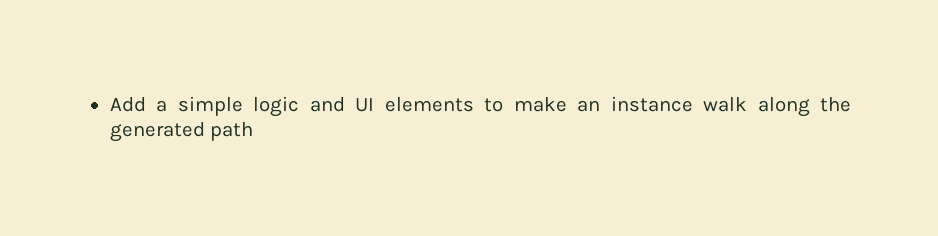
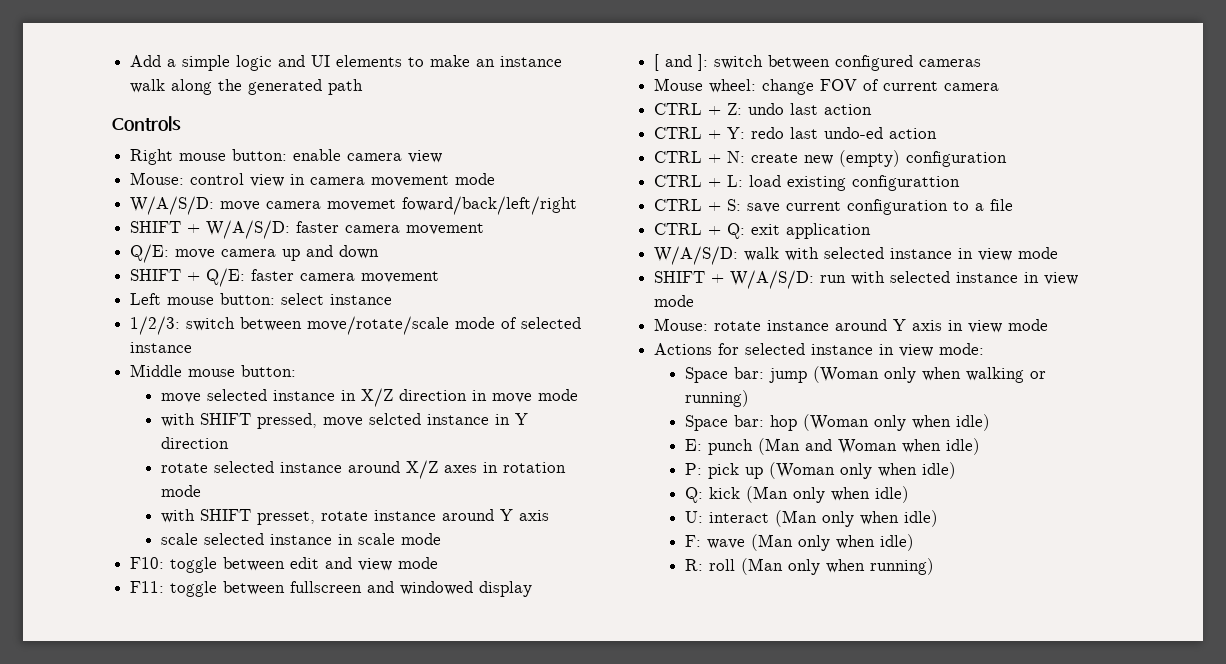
(254, 131) none -> [112,116,181,131] [130,149,443,165] [130,172,496,187] [130,196,578,215] [130,220,485,239] [130,244,380,263] [130,268,440,287] [130,293,393,305] [130,316,582,335] [130,342,193,353] [130,364,297,377] [160,388,578,407] [160,413,528,429] [160,437,229,449] [160,460,566,479] [160,485,201,497] [160,509,549,525] [160,533,441,545] [130,557,439,573] [130,581,533,597] [654,54,982,71] [654,78,1000,95] [654,103,873,115] [654,127,938,139] [654,150,1008,167] [654,175,961,191] [654,199,1014,215] [654,223,872,239] [654,246,1059,265] [654,270,1079,289] [654,295,695,307] [654,318,1049,333] [654,343,985,357] [684,366,1046,383] [684,390,749,407] [684,414,990,431] [684,438,980,455] [684,462,956,479] [684,486,909,503] [684,510,938,527] [684,534,914,551] [684,558,934,575] // Controls // Right mouse button: enable camera view // Mouse: control view in camera movement mode // W/A/S/D: move camera movemet foward/back/left/right // SHIFT + W/A/S/D: faster camera movement // Q/E: move camera up and down // SHIFT + Q/E: faster camera movement // Left mouse button: select instance // 1/2/3: switch between move/rotate/scale mode of selected instance // Middle mouse button: // move selected instance in X/Z direction in move mode // with SHIFT pressed, move selcted instance in Y direction // rotate selected instance around X/Z axes in rotation mode // with SHIFT presset, rotate instance around Y axis // scale selected instance in scale mode // F10: toggle between edit and view mode // F11: toggle between fullscreen and windowed display // [ and ]: switch between configured cameras // Mouse wheel: change FOV of current camera // CTRL + Z: undo last action // CTRL + Y: redo last undo-ed action // CTRL + N: create new (empty) configuration // CTRL + L: load existing configurattion // CTRL + S: save current configuration to a file // CTRL + Q: exit application // W/A/S/D: walk with selected instance in view mode // SHIFT + W/A/S/D: run with selected instance in view mode // Mouse: rotate instance around Y axis in view mode // Actions for selected instance in view mode: // Space bar: jump (Woman only when walking or running) // Space bar: hop (Woman only when idle) // E: punch (Man and Woman when idle) // P: pick up (Woman only when idle) // Q: kick (Man only when idle) // U: interact (Man only when idle) // F: wave (Man only when idle) // R: roll (Man only when running)

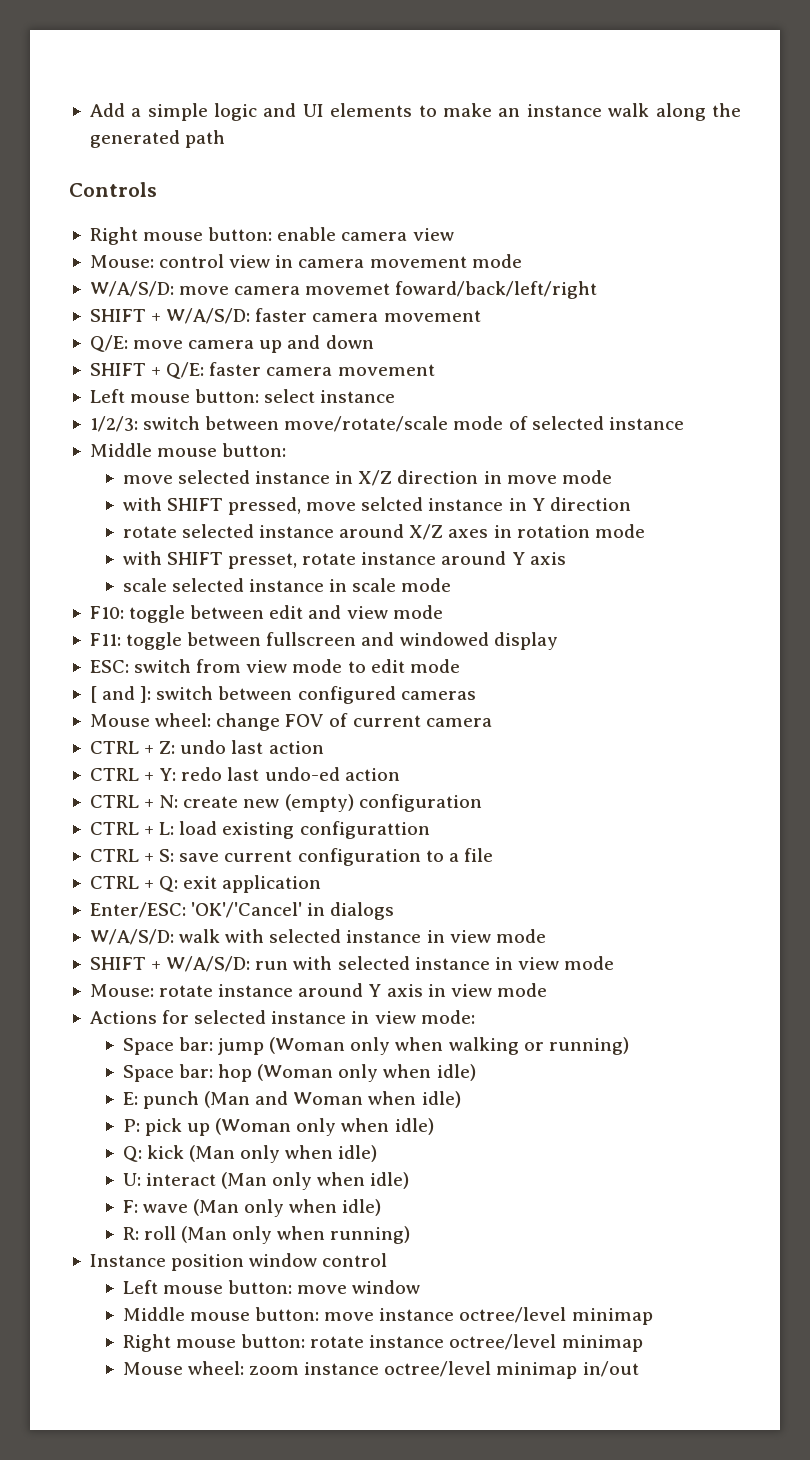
(533, 589) none -> [89,659,460,673] // ESC: switch from view mode to edit mode
(872, 231) none -> [89,902,395,920] // Enter/ESC: 'OK'/'Cancel' in dialogs
(934, 566) none -> [89,1253,388,1271] [122,1280,421,1294] [122,1307,653,1325] [122,1334,643,1352] [122,1361,639,1379] // Instance position window control // Left mouse button: move window // Middle mouse button: move instance octree/level minimap // Right mouse button: rotate instance octree/level minimap // Mouse wheel: zoom instance octree/level minimap in/out

